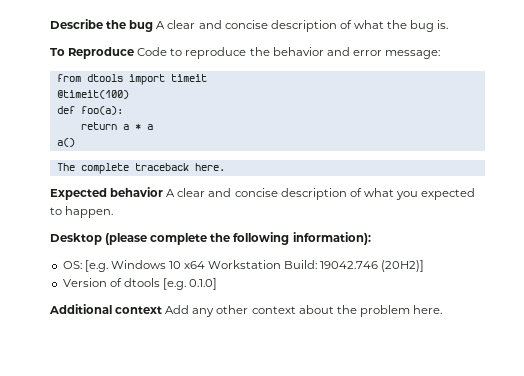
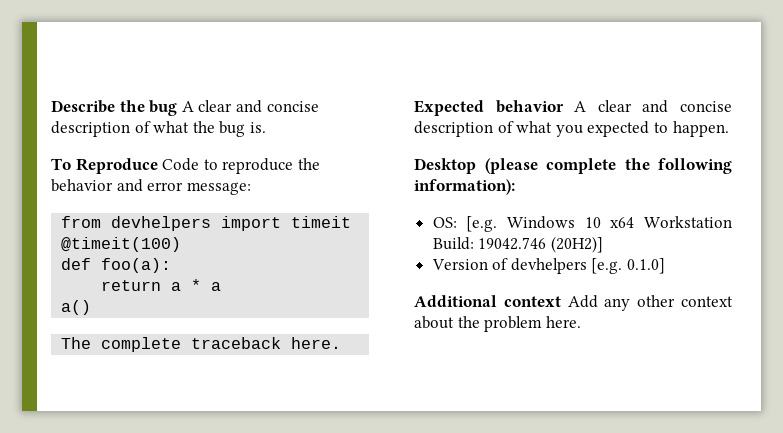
[86,74,123,82] dtools -> [111,216,212,231] devhelpers
[123,278,160,287] dtools -> [510,258,587,274] devhelpers

